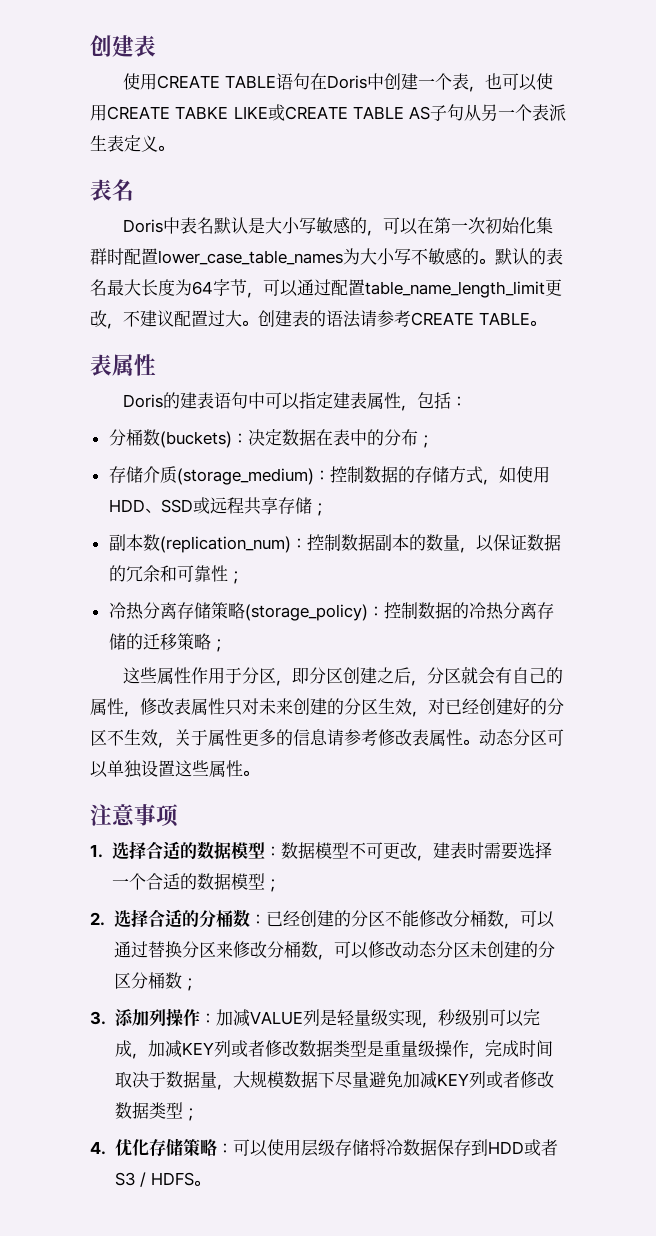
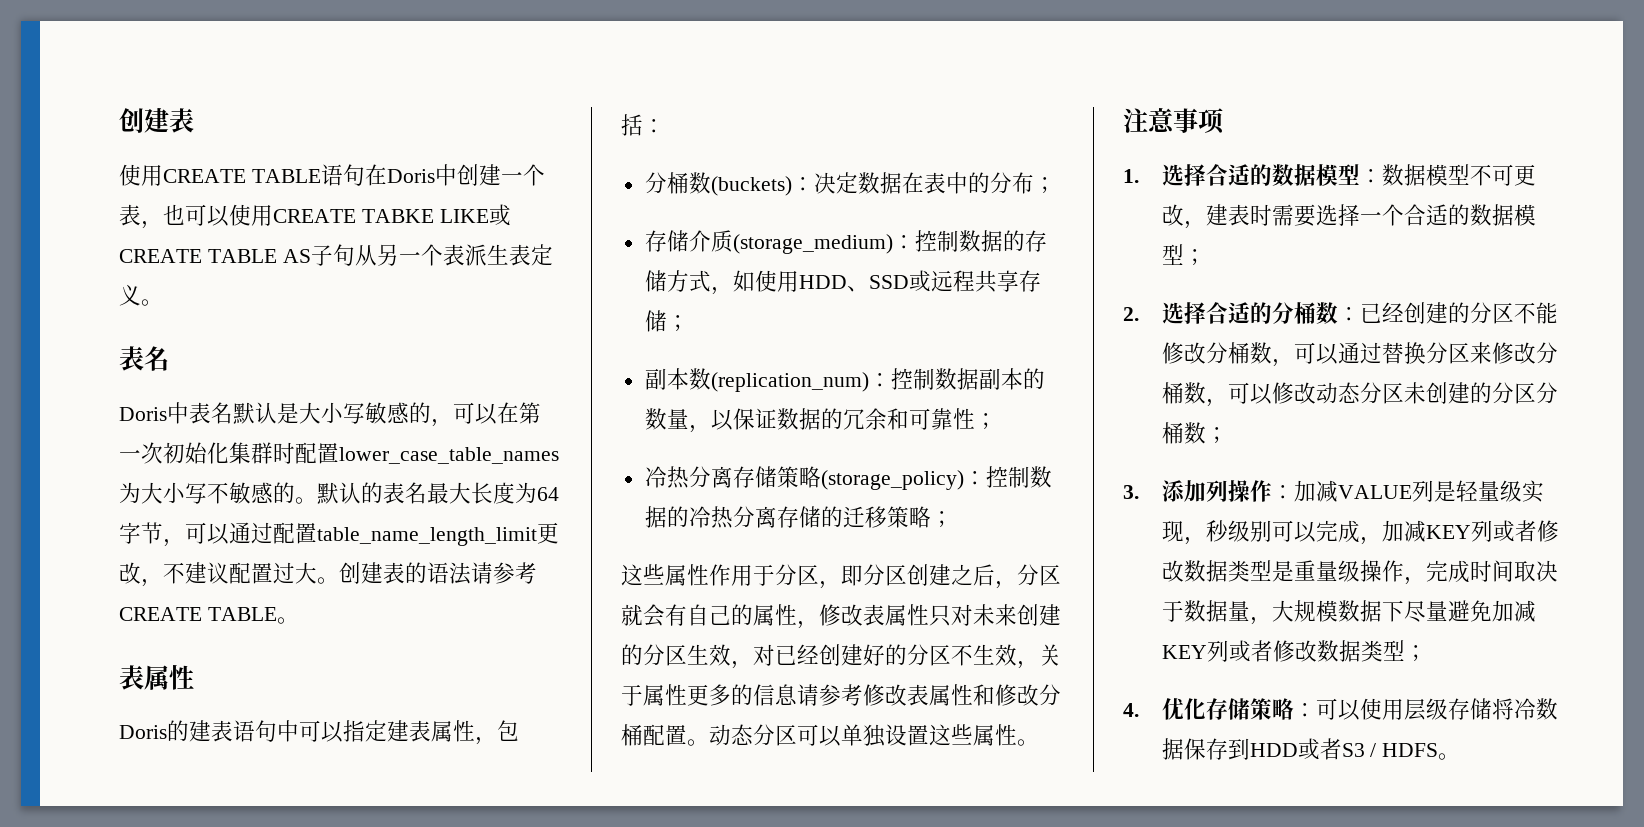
(463, 737) none -> [973,684,1061,706] [621,724,687,746] 和修改分桶配置

